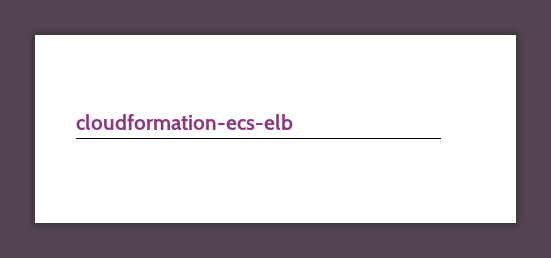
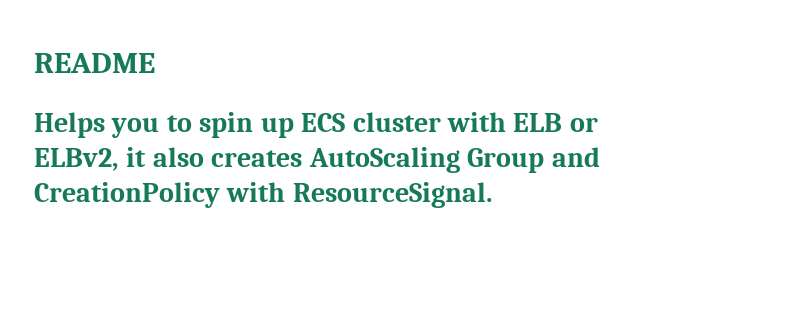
[76,114,293,130] cloudformation-ecs-elb -> [34,53,155,73] [34,112,598,138] [34,147,600,173] [34,182,492,208] README // Helps you to spin up ECS cluster with ELB or ELBv2, it also creates AutoScaling Group and CreationPolicy with ResourceSignal.

